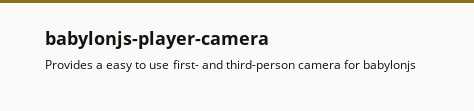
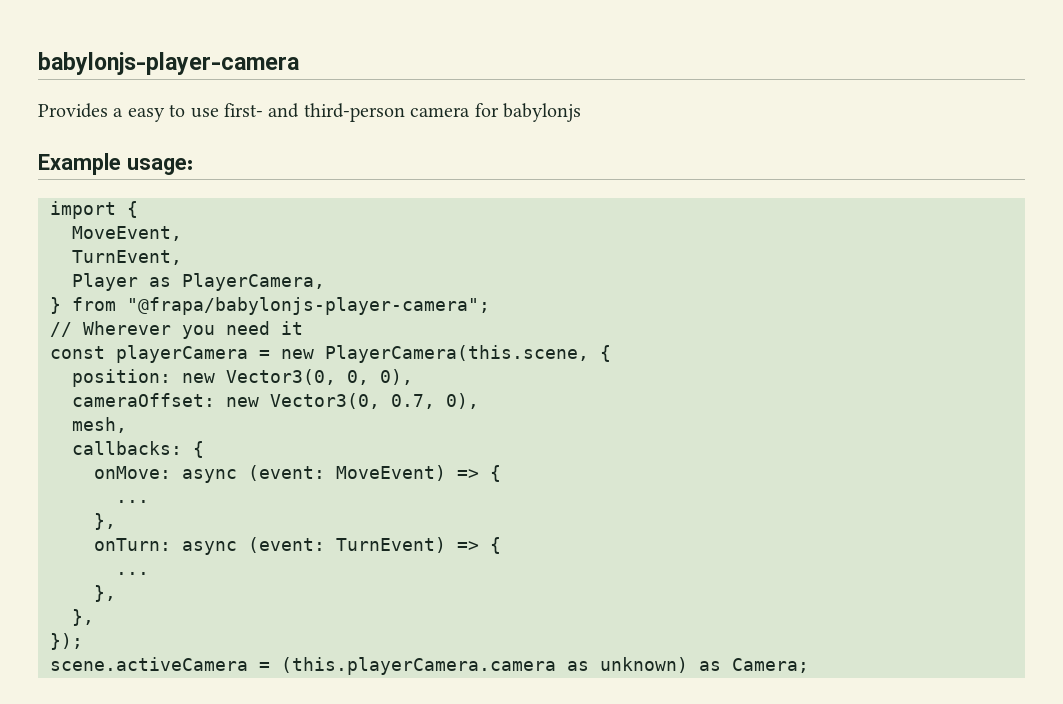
(417, 66) none -> [38,153,193,175] [50,201,138,219] [72,226,182,241] [72,250,182,265] [72,273,325,291] [50,297,490,315] [50,321,303,339] [50,345,611,363] [72,369,413,387] [72,393,479,409] [72,417,127,433] [72,441,204,458] [94,465,501,483] [116,500,149,503] [94,513,116,530] [94,537,501,555] [116,572,149,575] [94,585,116,602] [72,609,94,626] [50,633,83,650] [50,657,809,675] // Example usage: // import { // MoveEvent, // TurnEvent, // Player as PlayerCamera, // } from "@frapa/babylonjs-player-camera"; // // Wherever you need it // const playerCamera = new PlayerCamera(this.scene, { // position: new Vector3(0, 0, 0), // cameraOffset: new Vector3(0, 0.7, 0), // mesh, // callbacks: { // onMove: async (event: MoveEvent) => { // ... // }, // onTurn: async (event: TurnEvent) => { // ... // }, // }, // }); // scene.activeCamera = (this.playerCamera.camera as unknown) as Camera;

